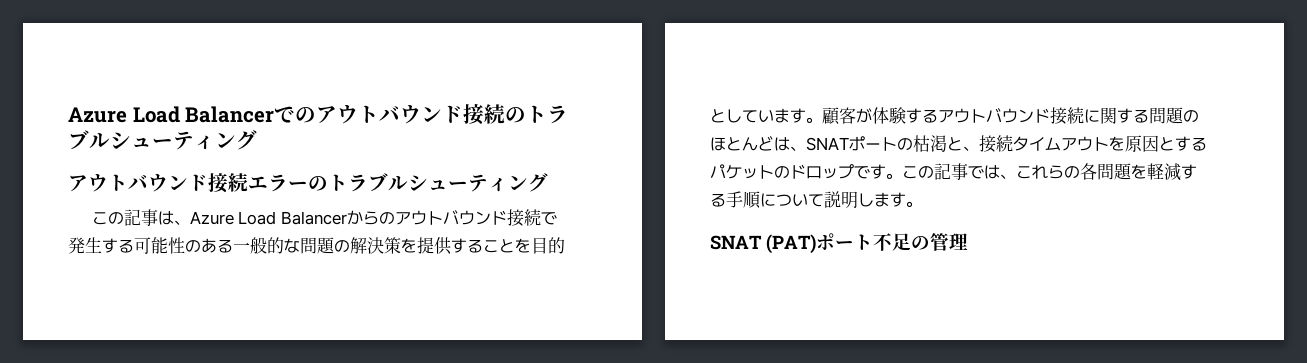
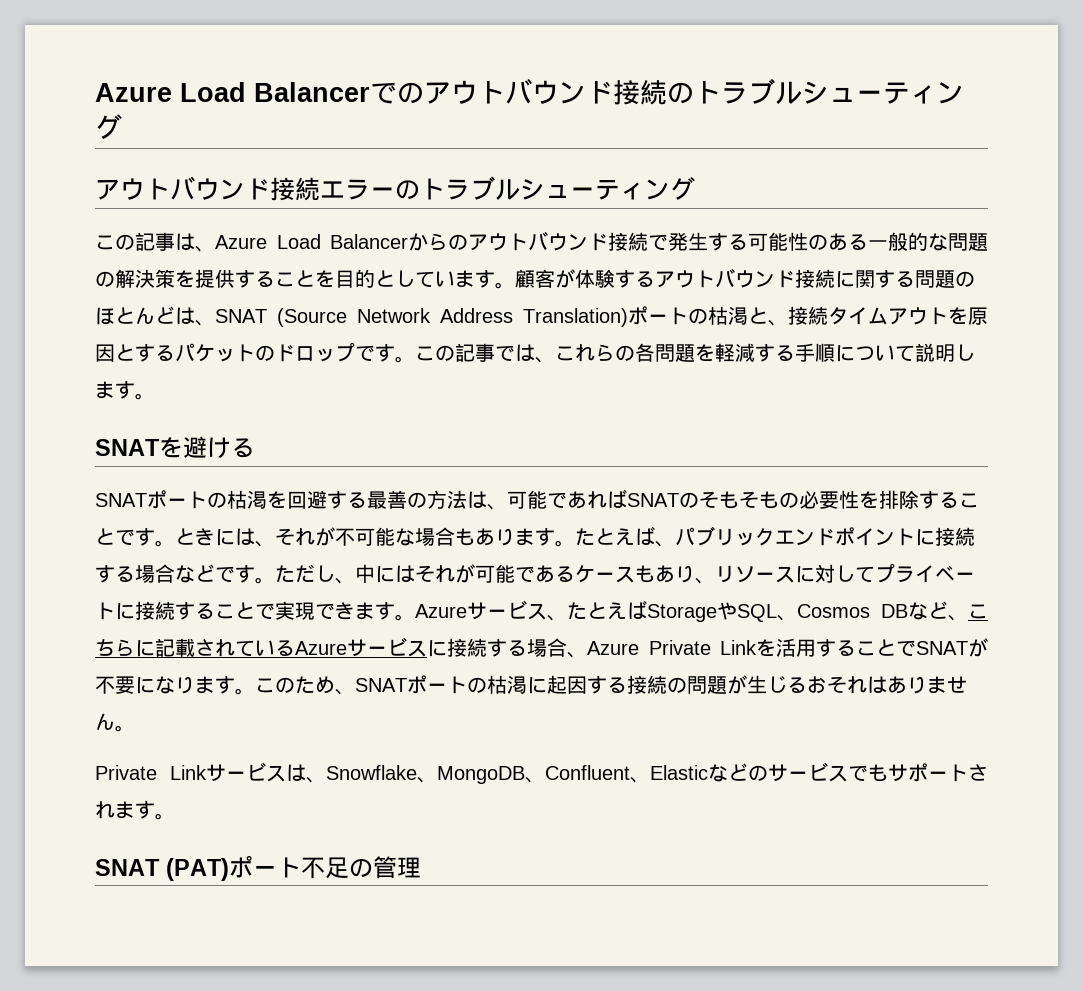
(849, 144) none -> [277,308,628,327] (Source Network Address Translation)
(922, 204) none -> [95,436,255,458] [95,489,979,510] [95,526,975,547] [95,563,975,584] [95,600,988,622] [95,637,988,658] [95,675,967,695] [95,713,135,732] [95,762,988,784] [95,801,175,820] // SNATを避ける // SNATポートの枯渇を回避する最善の方法は、可能であればSNATのそもそもの必要性を排除することです。ときには、それが不可能な場合もあります。たとえば、パブリックエンドポイントに接続する場合などです。ただし、中にはそれが可能であるケースもあり、リソースに対してプライベートに接続することで実現できます。Azureサービス、たとえばStorageやSQL、Cosmos DBなど、こちらに記載されているAzureサービスに接続する場合、Azure Private Linkを活用することでSNATが不要になります。このため、SNATポートの枯渇に起因する接続の問題が生じるおそれはありません。 // Private Linkサービスは、Snowflake、MongoDB、Confluent、Elasticなどのサービスでもサポートされます。

